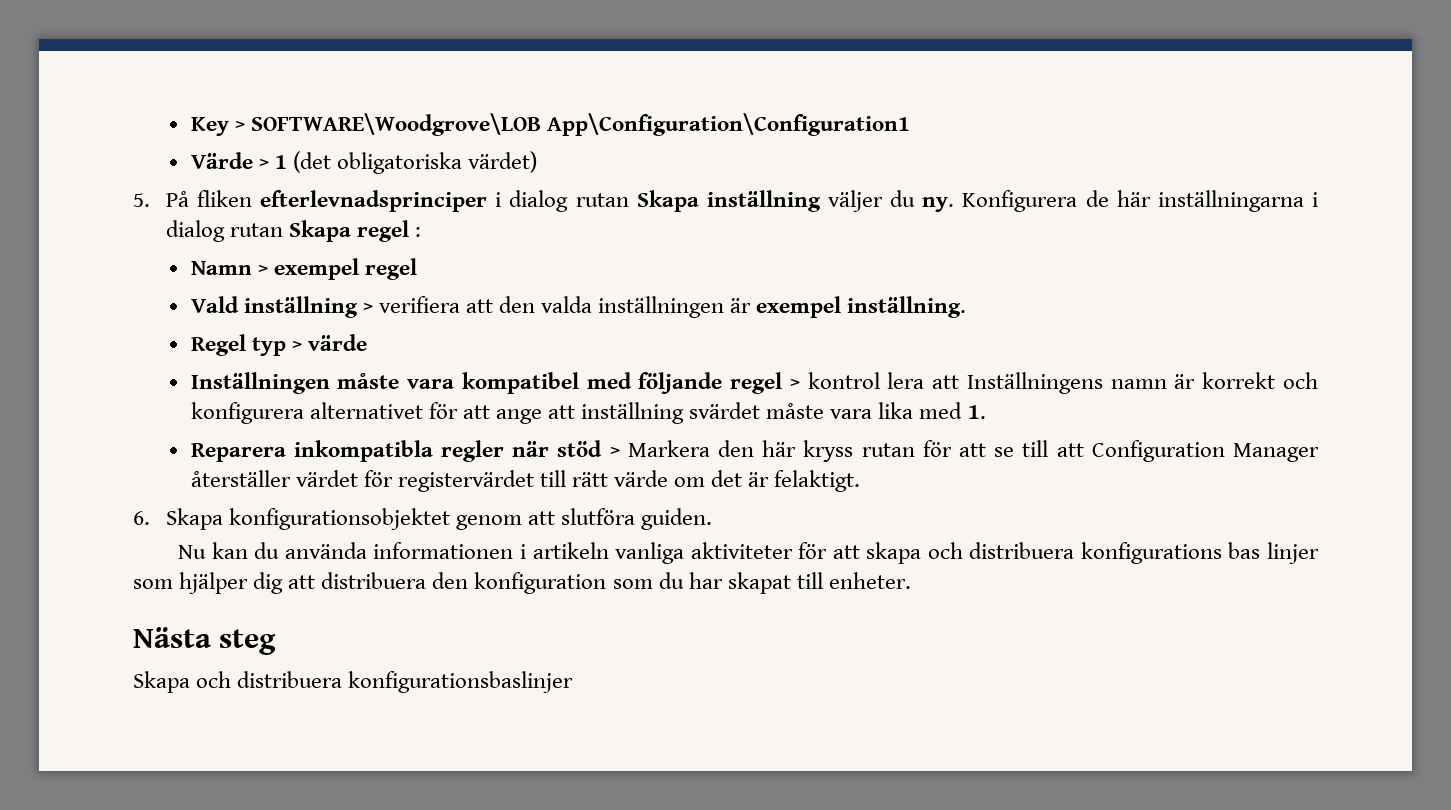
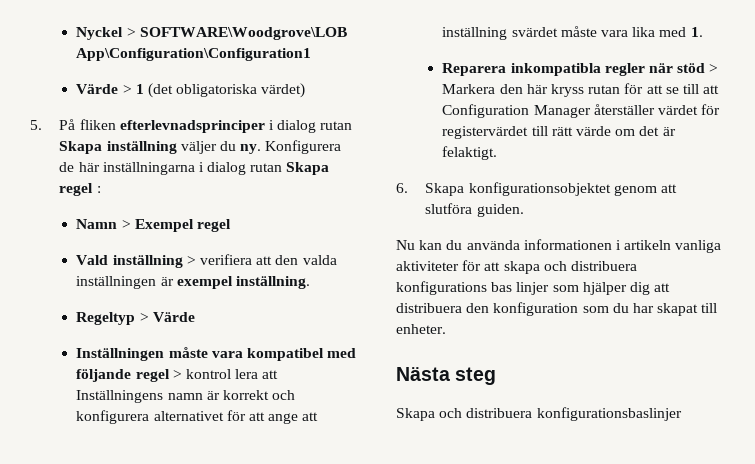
[190,117,229,136] Key -> [76,27,124,40] Nyckel
[273,258,359,280] exempel -> [134,219,194,232] Exempel
[190,334,367,356] Regel typ > värde -> [76,312,195,325] Regeltyp > Värde

